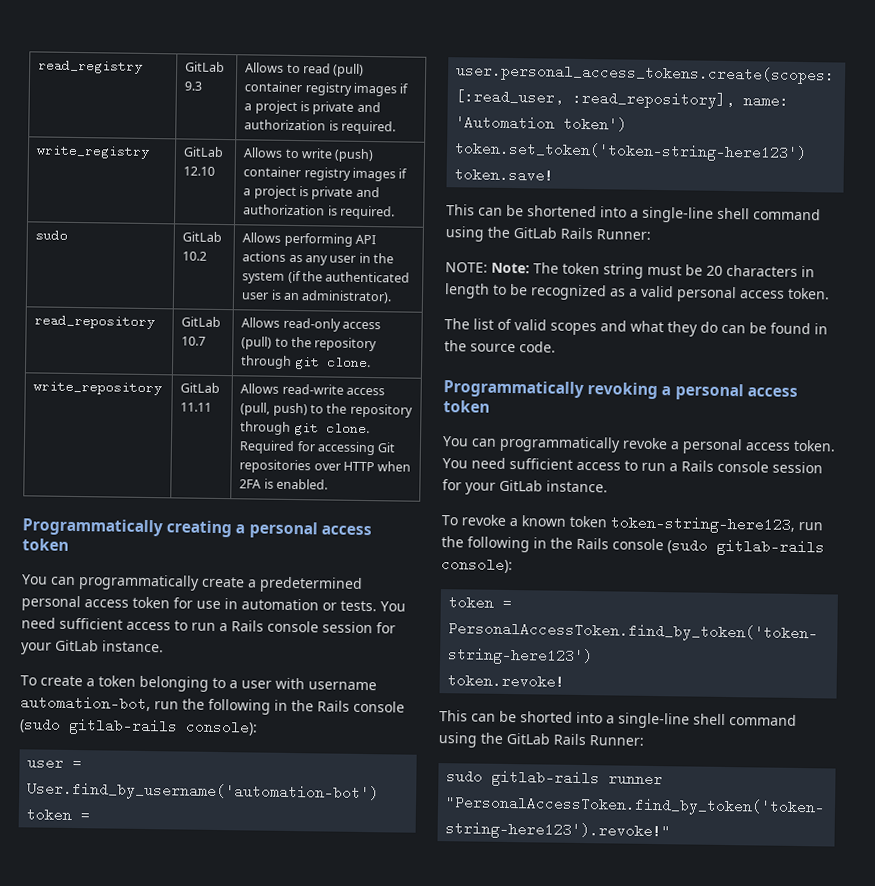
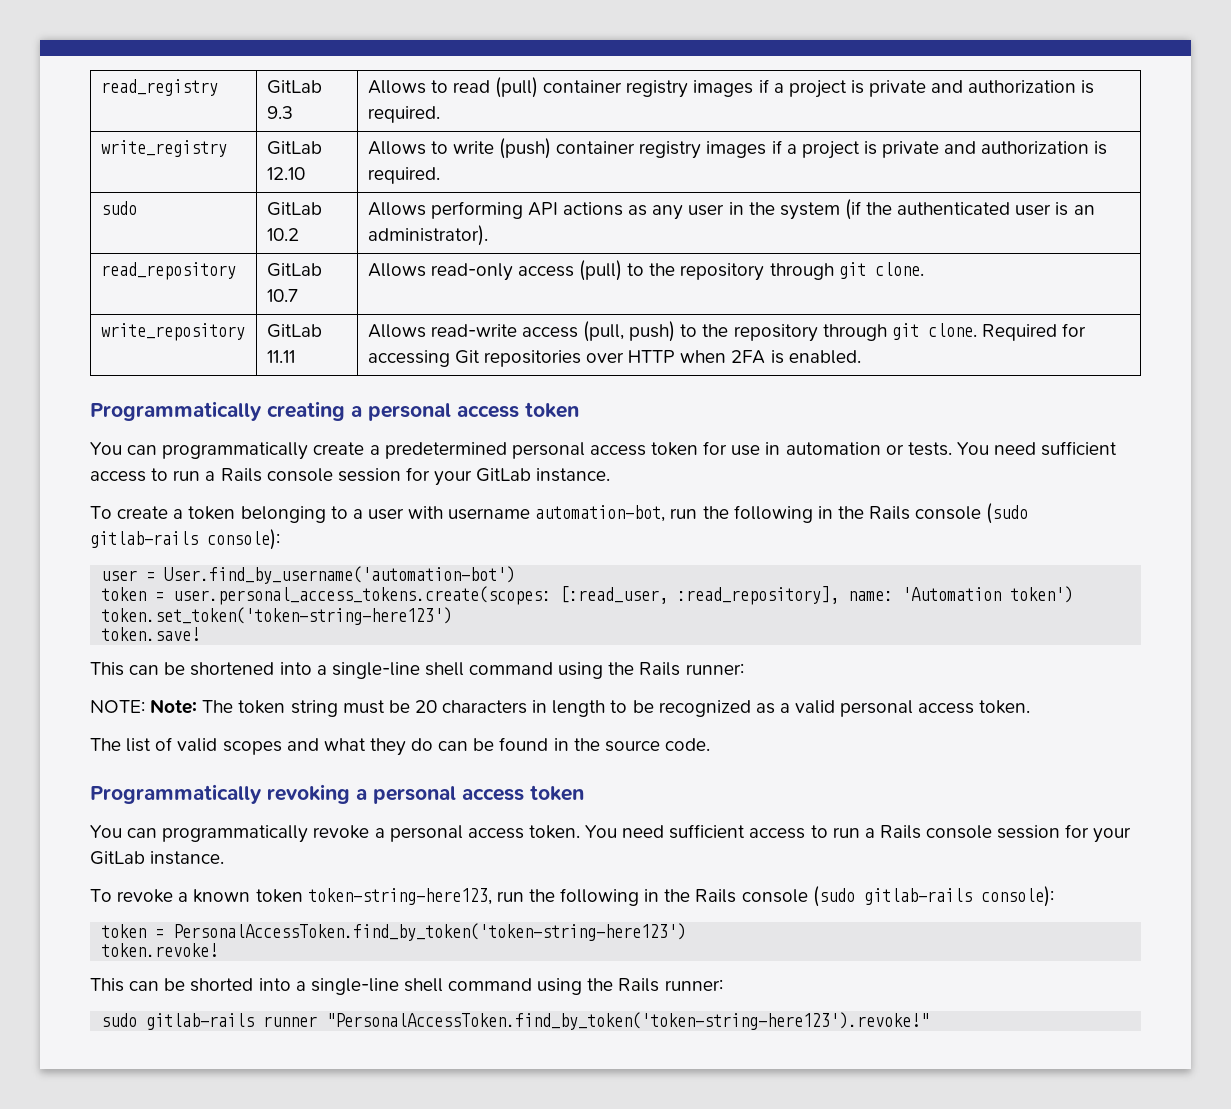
[513,227,651,240] GitLab Rails Runner: -> [639,662,744,676] Rails runner:
[506,732,644,746] GitLab Rails Runner: -> [618,978,723,992] Rails runner:

